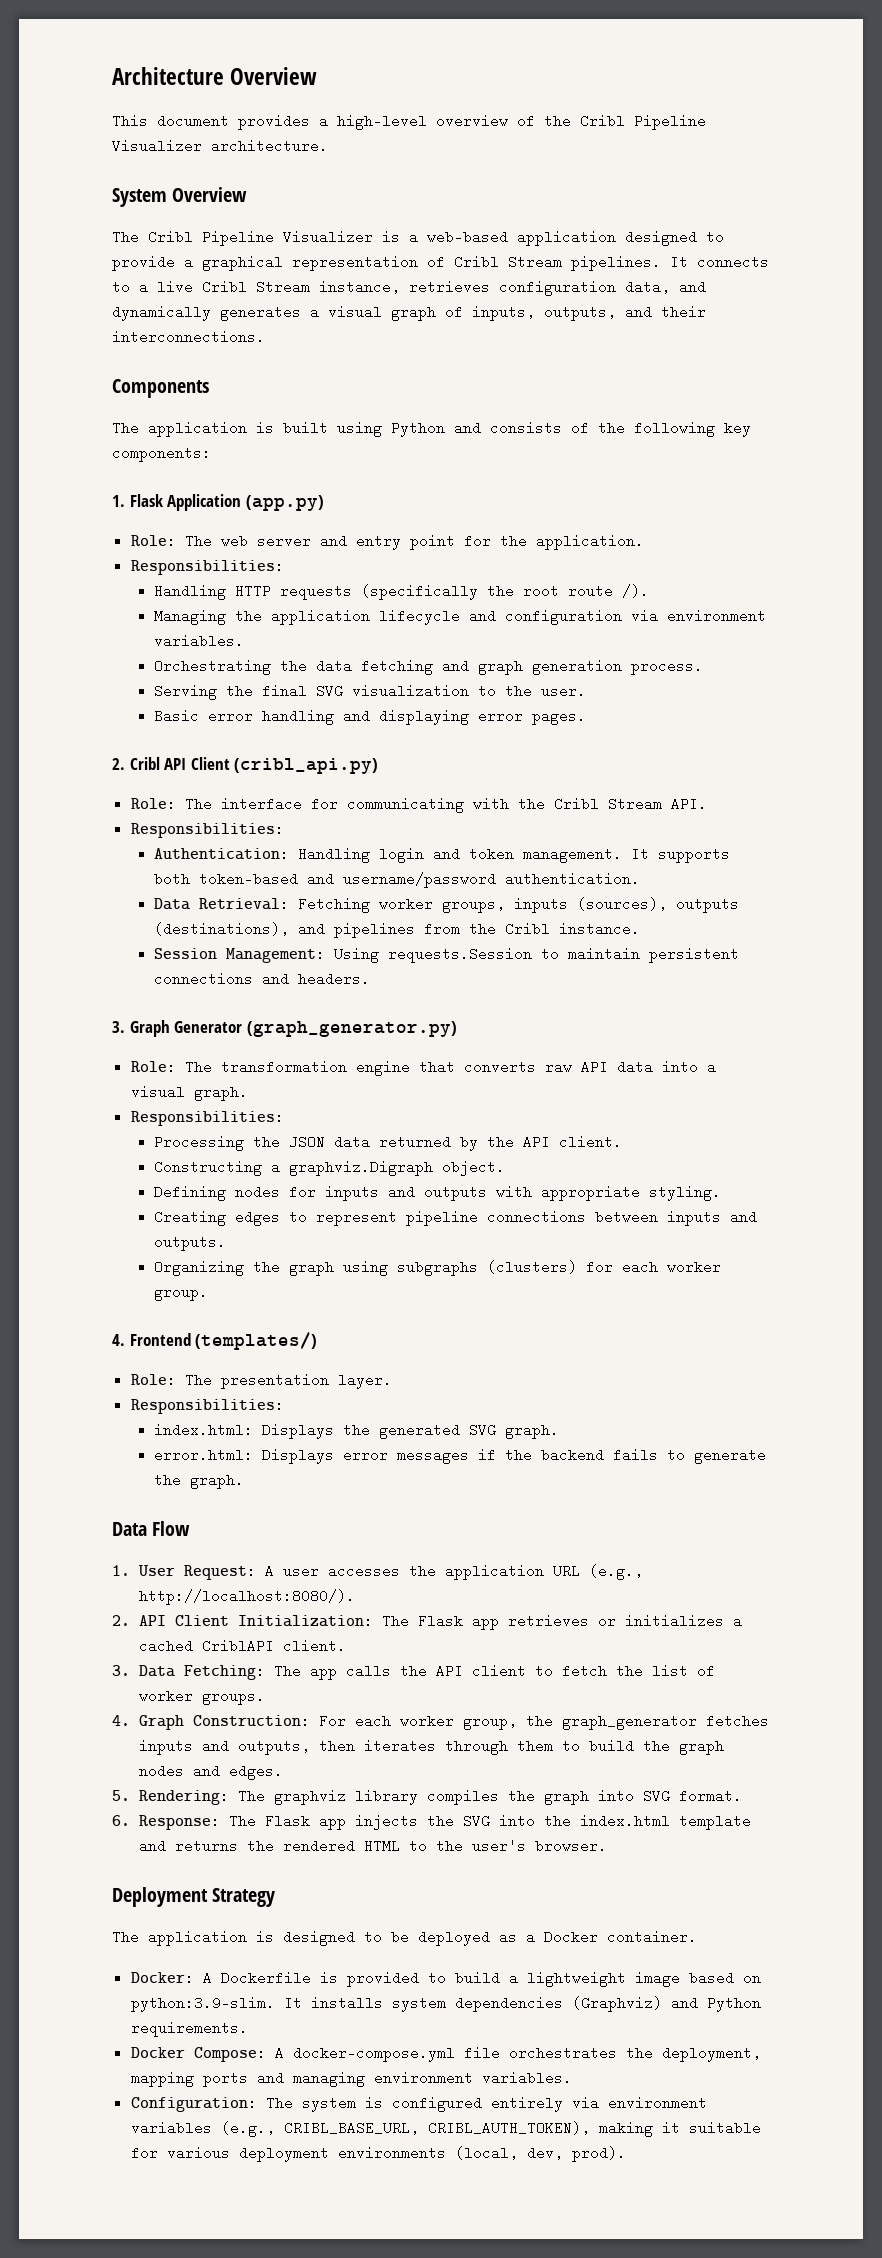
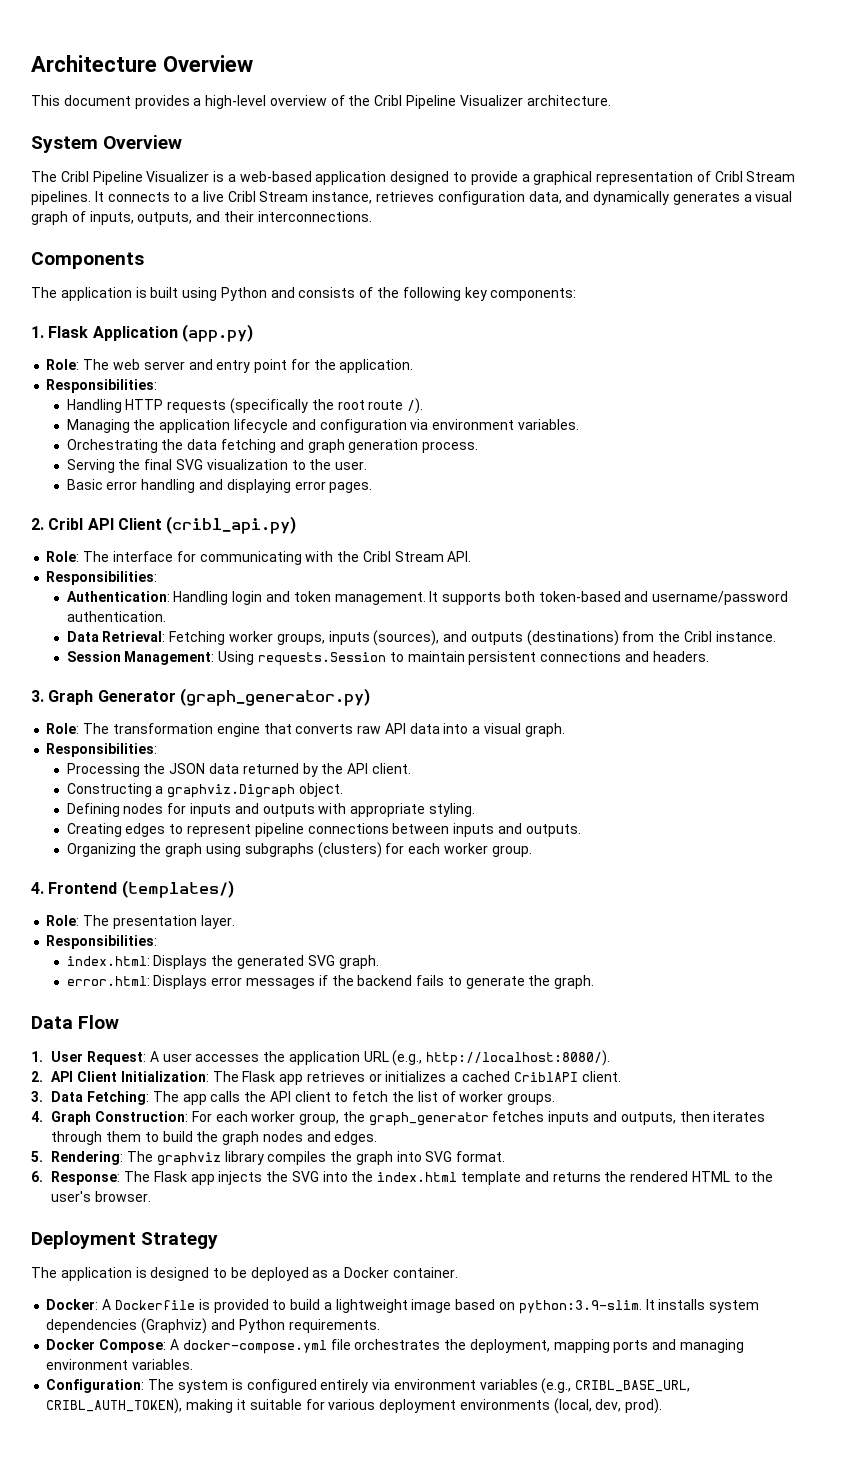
[676,899,740,913] [154,922,416,938] outputs (destinations), and pipelines -> [443,630,619,646] and outputs (destinations)

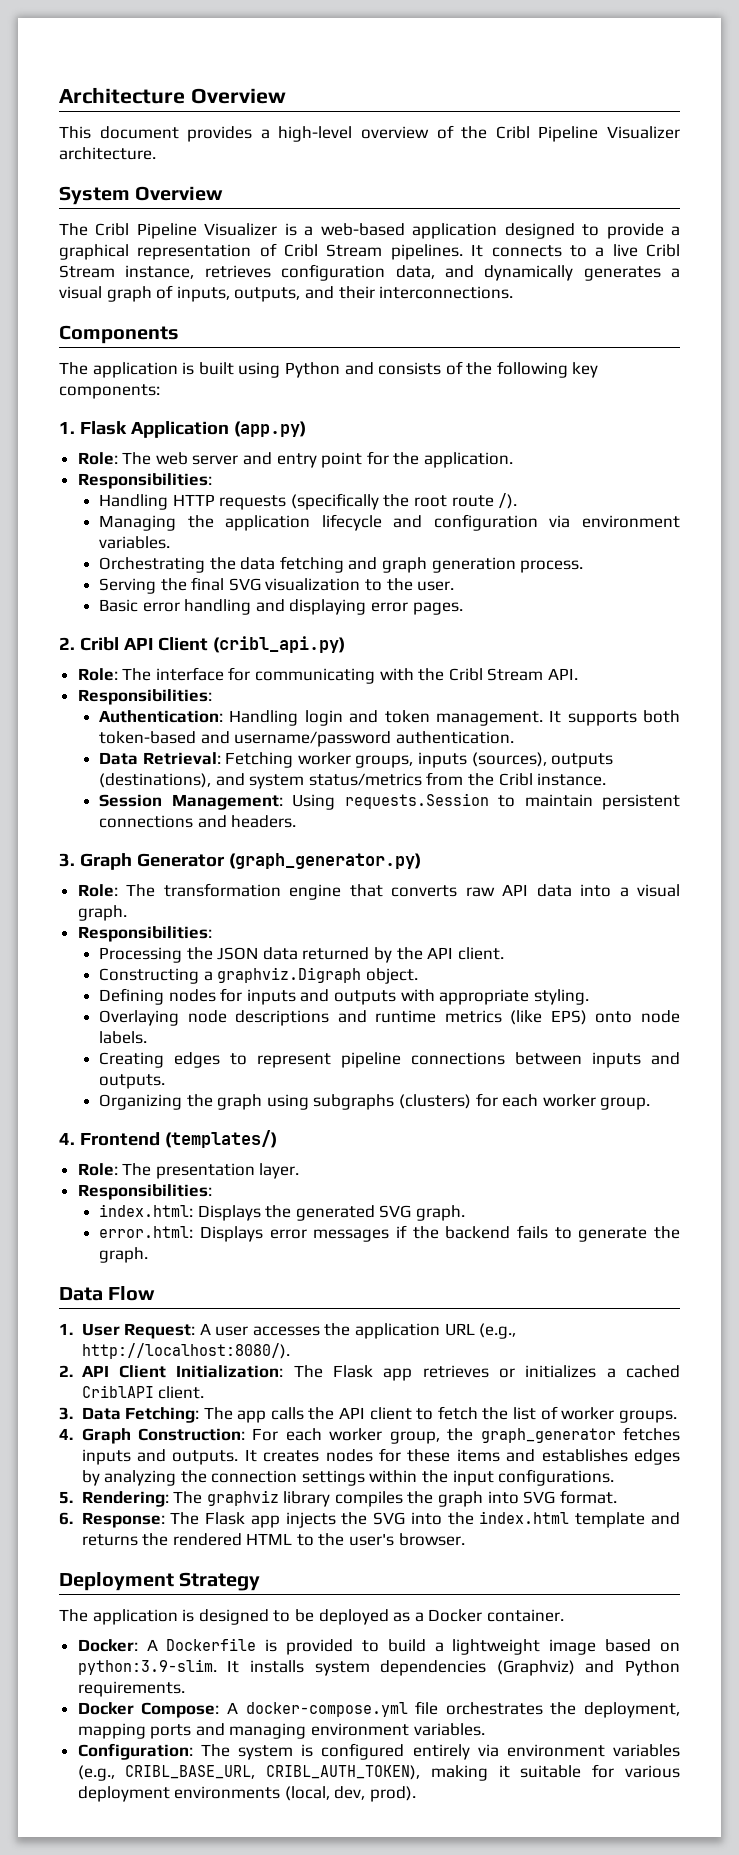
[443,630,619,646] and outputs (destinations) -> [551,753,614,768] [99,773,422,789] outputs (destinations), and system status/metrics
(475, 810) none -> [99,1010,680,1026] [99,1031,148,1044] // Overlaying node descriptions and runtime metrics (like EPS) onto node labels.
[620,1111,766,1125] [51,1131,378,1145] outputs, then iterates through them to build the graph nodes and edges. -> [172,1448,681,1465] [81,1469,615,1486] outputs. It creates nodes for these items and establishes edges by analyzing the connection settings within the input configurations.

